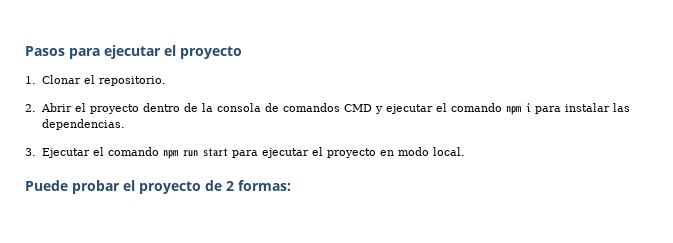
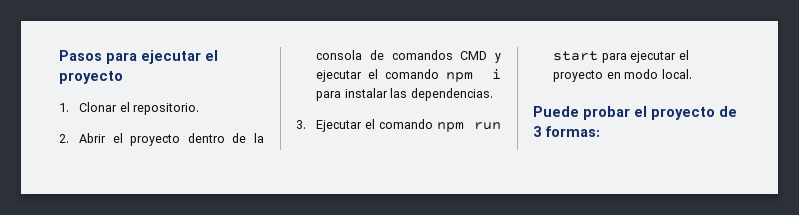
[226,181,234,191] 2 -> [533,126,541,137] 3

